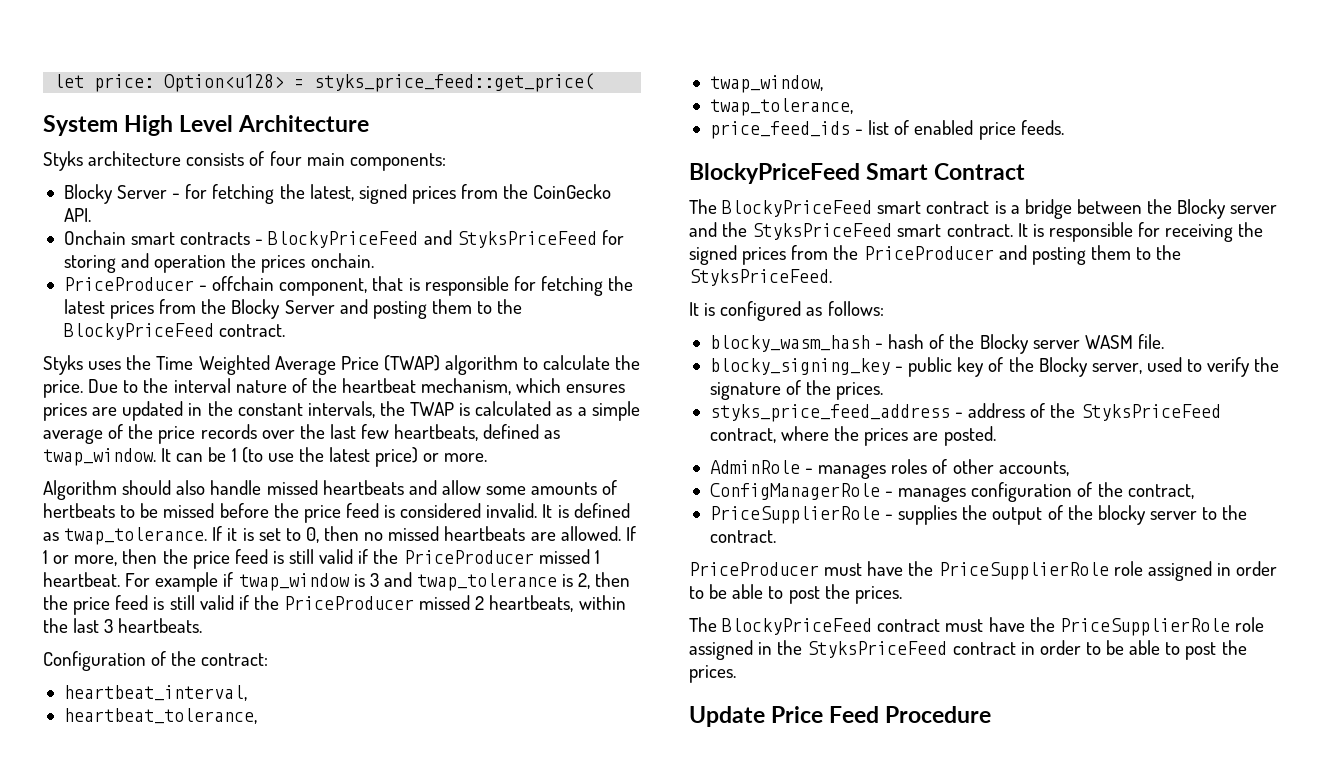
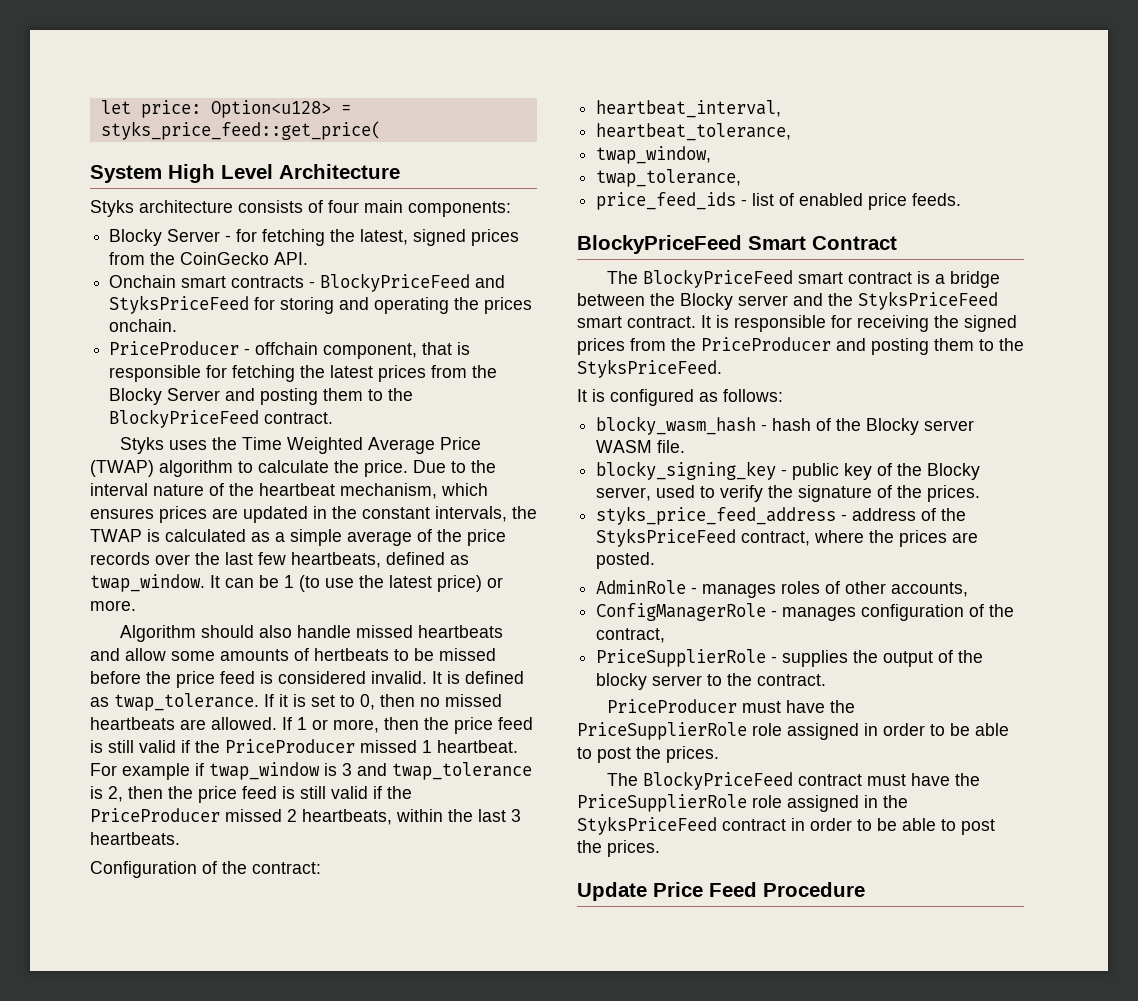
[154,255,227,273] operation -> [374,297,450,314] operating

